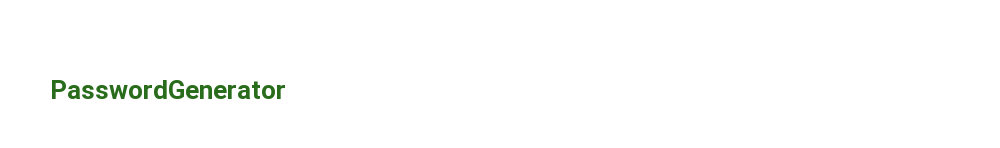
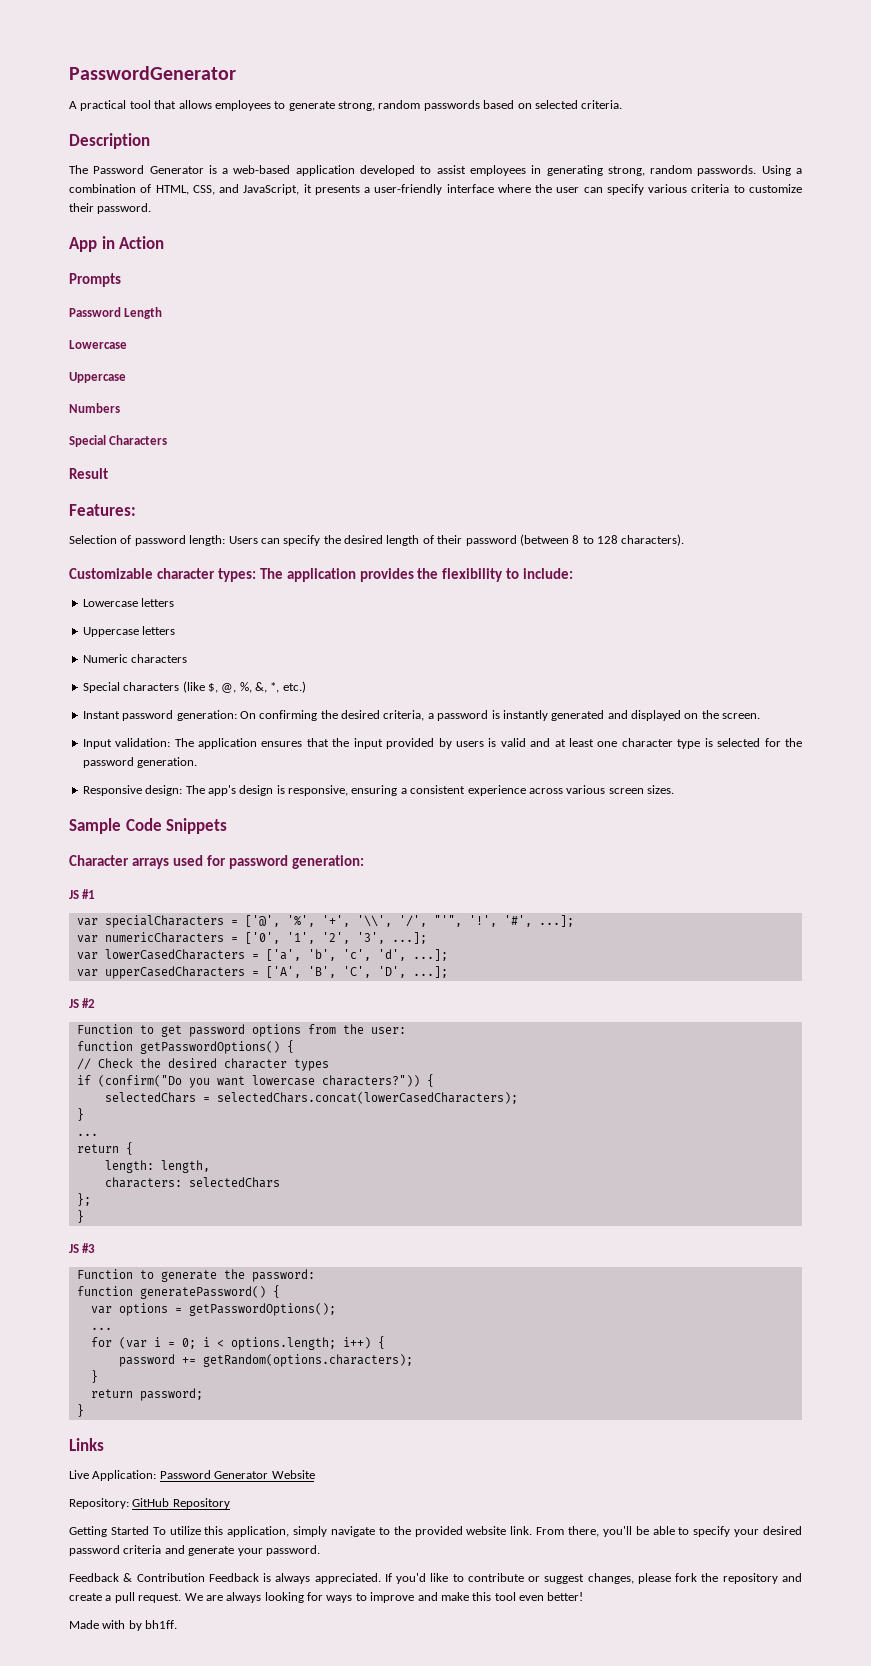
(286, 89) none -> [69,100,623,111] [69,133,150,149] [69,165,802,176] [69,184,803,195] [69,203,152,214] [69,236,165,252] [69,273,121,287] [69,307,163,319] [69,340,127,349] [69,372,126,383] [69,403,120,413] [69,435,168,447] [69,468,108,479] [69,504,136,516] [69,534,685,546] [69,568,574,582] [82,598,175,607] [82,626,176,637] [82,654,188,663] [82,681,306,693] [82,710,761,721] [82,738,802,749] [82,757,198,768] [82,785,674,796] [69,818,228,834] [69,855,364,869] [69,889,96,899] [76,915,574,928] [76,932,427,944] [76,949,448,961] [76,966,448,979] [69,998,96,1008] [76,1024,406,1037] [76,1040,294,1054] [76,1058,329,1071] [76,1074,434,1088] [104,1092,518,1104] [76,1108,84,1121] [76,1133,98,1136] [76,1142,133,1155] [104,1160,210,1173] [104,1177,280,1188] [76,1193,91,1206] [76,1210,84,1223] [69,1243,96,1253] [76,1269,315,1282] [76,1285,280,1299] [90,1303,336,1316] [90,1327,112,1330] [90,1336,385,1350] [118,1354,413,1367] [90,1370,98,1383] [90,1388,203,1401] [76,1404,84,1417] [69,1438,104,1451] [69,1470,315,1481] [69,1498,230,1509] [69,1526,802,1537] [69,1545,320,1556] [69,1573,803,1584] [69,1592,584,1603] [69,1620,178,1631] // A practical tool that allows employees to generate strong, random passwords based on selected criteria. // Description // The Password Generator is a web-based application developed to assist employees in generating strong, random passwords. Using a combination of HTML, CSS, and JavaScript, it presents a user-friendly interface where the user can specify various criteria to customize their password. // App in Action // Prompts // Password Length // Lowercase // Uppercase // Numbers // Special Characters // Result // Features: // Selection of password length: Users can specify the desired length of their password (between 8 to 128 characters). // Customizable character types: The application provides the flexibility to include: // Lowercase letters // Uppercase letters // Numeric characters // Special characters (like $, @, %, &, *, etc.) // Instant password generation: On confirming the desired criteria, a password is instantly generated and displayed on the screen. // Input validation: The application ensures that the input provided by users is valid and at least one character type is selected for the password generation. // Responsive design: The app's design is responsive, ensuring a consistent experience across various screen sizes. // Sample Code Snippets // Character arrays used for password generation: // JS #1 // var specialCharacters = ['@', '%', '+', '\\', '/', "'", '!', '#', ...]; // var numericCharacters = ['0', '1', '2', '3', ...]; // var lowerCasedCharacters = ['a', 'b', 'c', 'd', ...]; // var upperCasedCharacters = ['A', 'B', 'C', 'D', ...]; // JS #2 // Function to get password options from the user: // function getPasswordOptions() { // // Check the desired character types // if (confirm("Do you want lowercase characters?")) { // selectedChars = selectedChars.concat(lowerCasedCharacters); // } // ... // return { // length: length, // characters: selectedChars // }; // } // JS #3 // Function to generate the password: // function generatePassword() { // var options = getPasswordOptions(); // ... // for (var i = 0; i < options.length; i++) { // password += getRandom(options.characters); // } // return password; // } // Links // Live Application: Password Generator Website // Repository: GitHub Repository // Getting Started To utilize this application, simply navigate to the provided website link. From there, you'll be able to specify your desired password criteria and generate your password. // Feedback & Contribution Feedback is always appreciated. If you'd like to contribute or suggest changes, please fork the repository and create a pull request. We are always looking for ways to improve and make this tool even better! // Made with by bh1ff.

